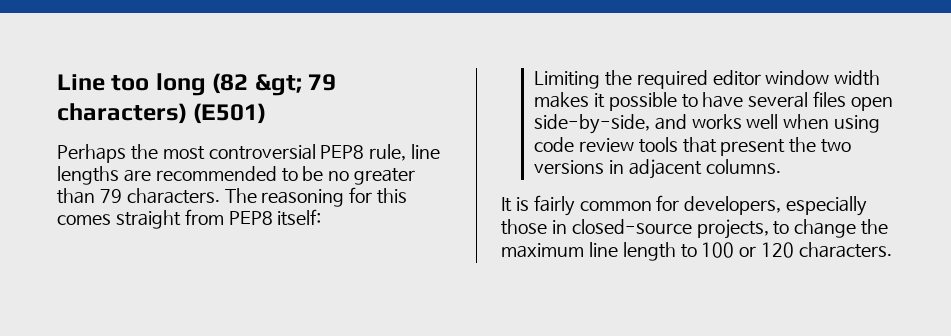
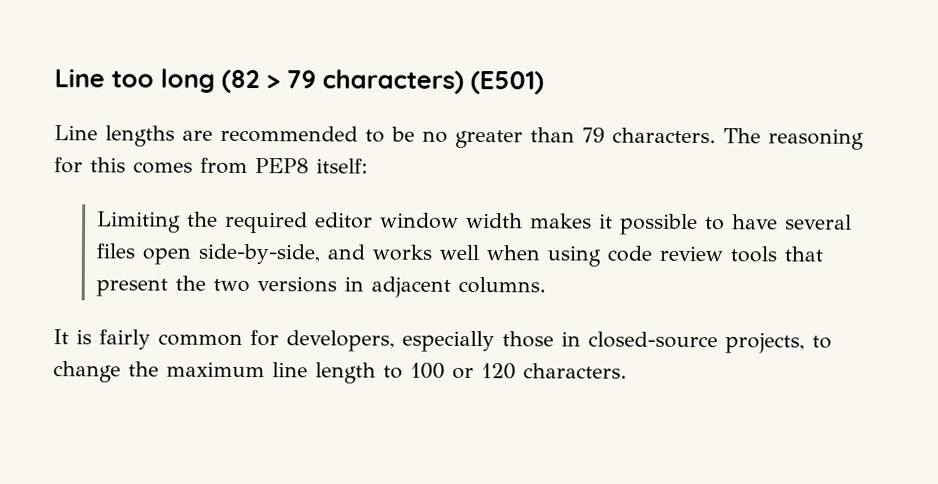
[254,74,302,96] &gt; -> [266,75,280,89] >
[57,144,441,163] Perhaps the most controversial PEP8 rule, line -> [54,125,98,141] Line
[115,210,181,229] straight -> (193, 167) none

